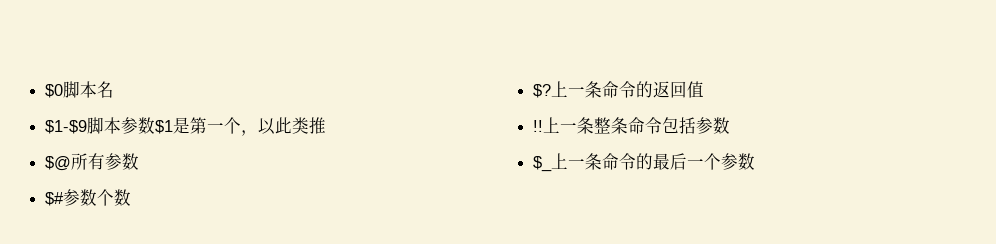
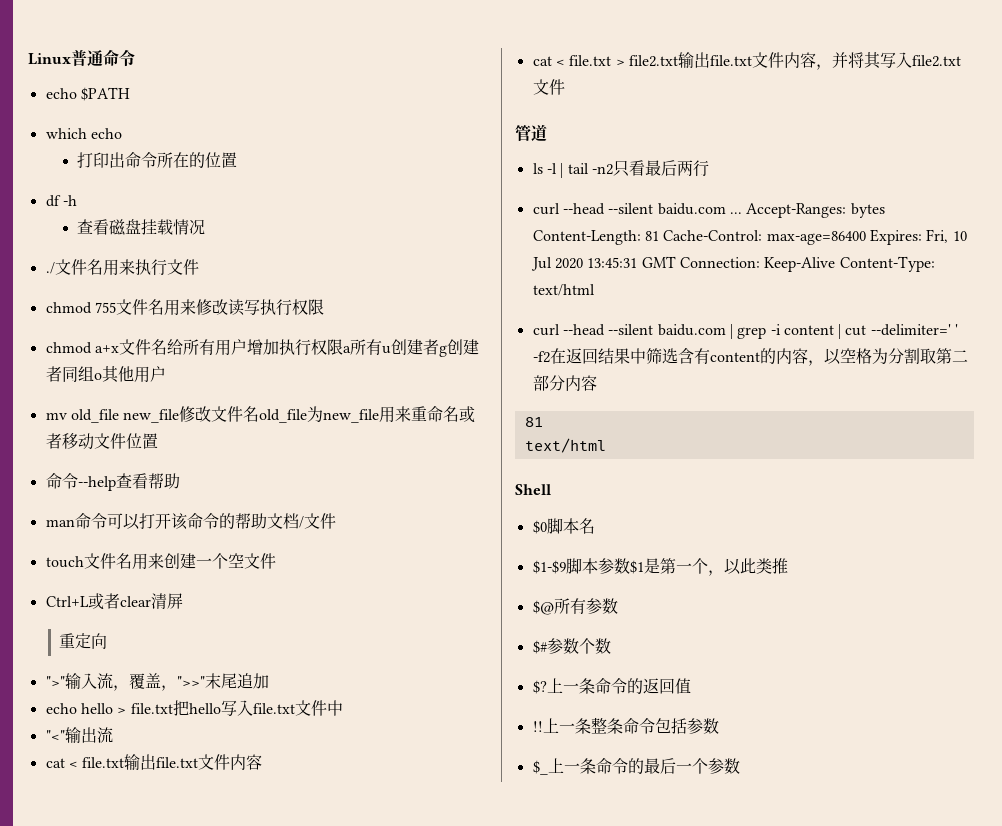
(45, 91) none -> [28,49,135,67] [45,87,130,101] [45,128,122,139] [77,152,238,168] [45,195,77,207] [77,219,206,236] [45,259,199,276] [45,299,324,316] [45,339,479,357] [45,366,166,383] [45,406,476,423] [45,433,158,450] [45,473,180,491] [45,513,336,530] [45,553,276,570] [45,593,183,610] [59,633,108,649] [45,673,269,691] [45,700,343,716] [45,727,113,743] [45,754,263,770] [532,52,961,70] [532,79,565,95] [515,124,547,142] [532,160,709,178] [532,203,885,218] [532,229,967,245] [530,256,935,272] [532,284,595,296] [532,324,959,339] [532,348,968,366] [532,375,597,391] [524,417,543,427] [524,438,606,453] [515,484,551,495] Linux普通命令 // echo $PATH // which echo // 打印出命令所在的位置 // df -h // 查看磁盘挂载情况 // ./文件名用来执行文件 // chmod 755文件名用来修改读写执行权限 // chmod a+x文件名给所有用户增加执行权限a所有u创建者g创建者同组o其他用户 // mv old_file new_file修改文件名old_file为new_file用来重命名或者移动文件位置 // 命令--help查看帮助 // man命令可以打开该命令的帮助文档/文件 // touch文件名用来创建一个空文件 // Ctrl+L或者clear清屏 // 重定向 // ">"输入流，覆盖，">>"末尾追加 // echo hello > file.txt把hello写入file.txt文件中 // "<"输出流 // cat < file.txt输出file.txt文件内容 // cat < file.txt > file2.txt输出file.txt文件内容，并将其写入file2.txt文件 // 管道 // ls -l | tail -n2只看最后两行 // curl --head --silent baidu.com ... Accept-Ranges: bytes Content-Length: 81 Cache-Control: max-age=86400 Expires: Fri, 10 Jul 2020 13:45:31 GMT Connection: Keep-Alive Content-Type: text/html // curl --head --silent baidu.com | grep -i content | cut --delimiter=' ' -f2在返回结果中筛选含有content的内容，以空格为分割取第二部分内容 // 81 // text/html // Shell //

